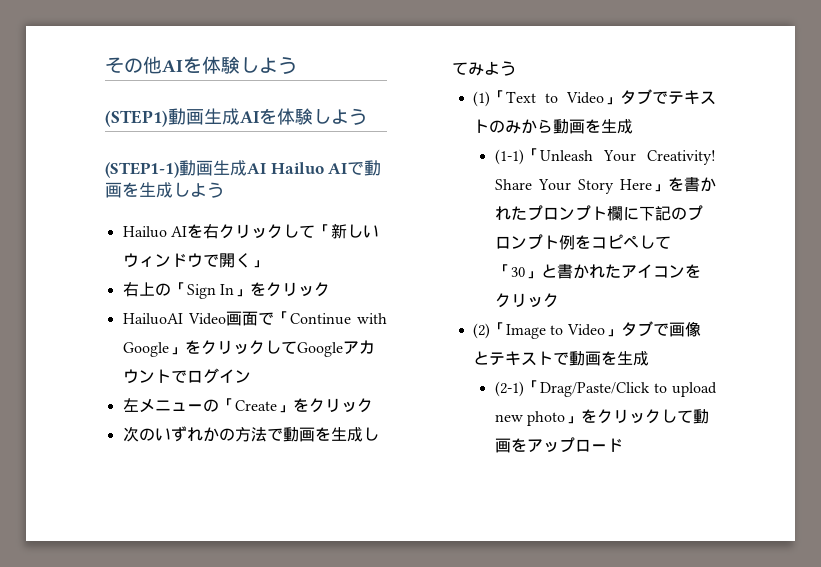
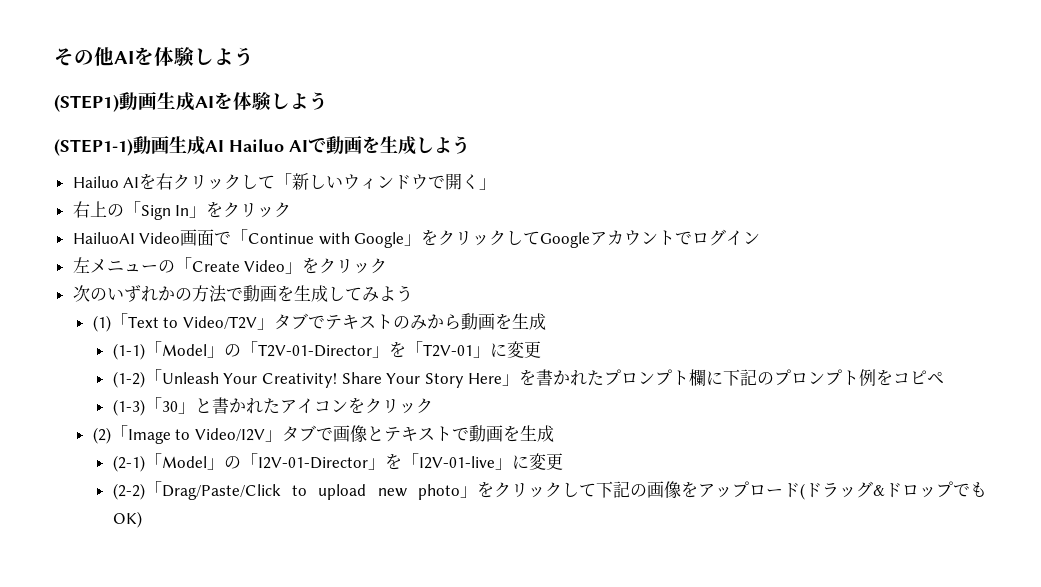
(277, 405) none -> [244,260,286,272] Video
[566,92,604,104] Video -> [182,316,257,329] Video/T2V
(540, 154) none -> [161,341,541,358] [112,369,162,388] Model」の「T2V-01-Director」を「T2V-01」に変更 // (1-2)「
[638,235,671,249] して -> [112,399,145,416] // (1-3)
[566,324,605,336] Video -> [194,428,265,441] Video/I2V
(540, 386) none -> [161,453,563,470] [112,481,162,500] Model」の「I2V-01-Director」を「I2V-01-live」に変更 // (2-2)「
[693,409,710,424] [494,438,511,453] 動画 -> [596,481,681,499] 下記の画像
(623, 445) none -> [800,481,987,500] [112,511,142,528] (ドラッグ&ドロップでもOK)

